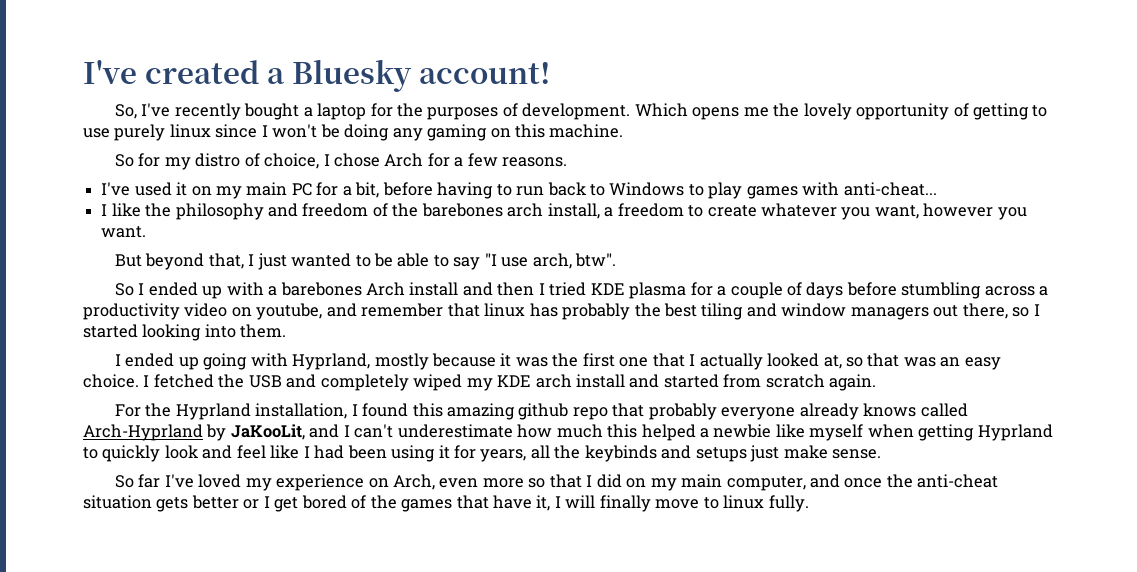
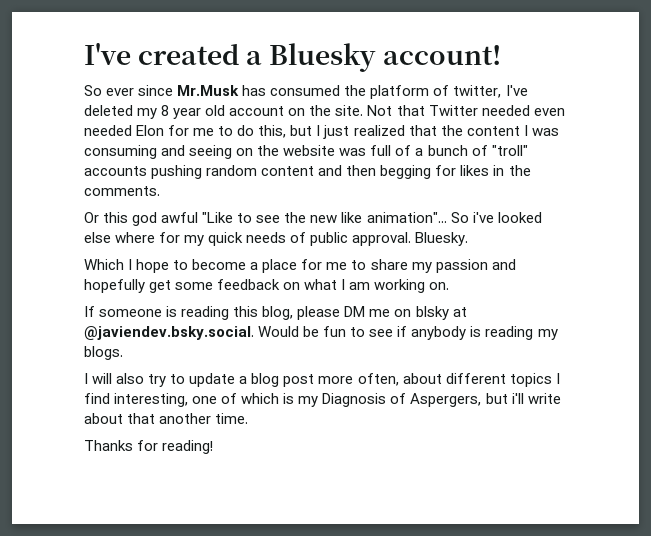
[114,103,1048,120] [83,124,624,141] [114,153,568,170] [101,182,937,199] [101,203,1027,220] [101,226,147,238] [114,253,617,270] [114,282,1049,299] [83,303,1040,320] [83,324,287,341] [114,353,1001,370] [83,374,877,391] [114,403,968,420] [83,424,1053,441] [83,445,882,462] [114,474,999,491] [83,495,809,512] So, I've recently bought a laptop for the purposes of development. Which opens me the lovely opportunity of getting to use purely linux since I won't be doing any gaming on this machine. // So for my distro of choice, I chose Arch for a few reasons. // I've used it on my main PC for a bit, before having to run back to Windows to play games with anti-cheat... // I like the philosophy and freedom of the barebones arch install, a freedom to create whatever you want, however you want. // But beyond that, I just wanted to be able to say "I use arch, btw". // So I ended up with a barebones Arch install and then I tried KDE plasma for a couple of days before stumbling across a productivity video on youtube, and remember that linux has probably the best tiling and window managers out there, so I started looking into them. // I ended up going with Hyprland, mostly because it was the first one that I actually looked at, so that was an easy choice. I fetched the USB and completely wiped my KDE arch install and started from scratch again. // For the Hyprland installation, I found this amazing github repo that probably everyone already knows called Arch-Hyprland by JaKooLit, and I can't underestimate how much this helped a newbie like myself when getting Hyprland to quickly look and feel like I had been using it for years, all the keybinds and setups just make sense. // So far I've loved my experience on Arch, even more so that I did on my main computer, and once the anti-cheat situation gets better or I get bored of the games that have it, I will finally move to linux fully. -> [84,85,528,99] [84,105,565,119] [84,125,559,139] [84,145,528,159] [84,165,531,179] [84,186,160,196] [84,212,542,226] [84,232,469,246] [84,259,516,273] [84,279,450,293] [84,306,467,320] [84,326,558,340] [84,346,123,360] [84,373,560,387] [84,393,561,407] [84,413,249,424] [84,440,214,454] So ever since Mr.Musk has consumed the platform of twitter, I've deleted my 8 year old account on the site. Not that Twitter needed even needed Elon for me to do this, but I just realized that the content I was consuming and seeing on the website was full of a bunch of "troll" accounts pushing random content and then begging for likes in the comments. // Or this god awful "Like to see the new like animation"... So i've looked else where for my quick needs of public approval. Bluesky. // Which I hope to become a place for me to share my passion and hopefully get some feedback on what I am working on. // If someone is reading this blog, please DM me on blsky at @javiendev.bsky.social. Would be fun to see if anybody is reading my blogs. // I will also try to update a blog post more often, about different topics I find interesting, one of which is my Diagnosis of Aspergers, but i'll write about that another time. // Thanks for reading!

